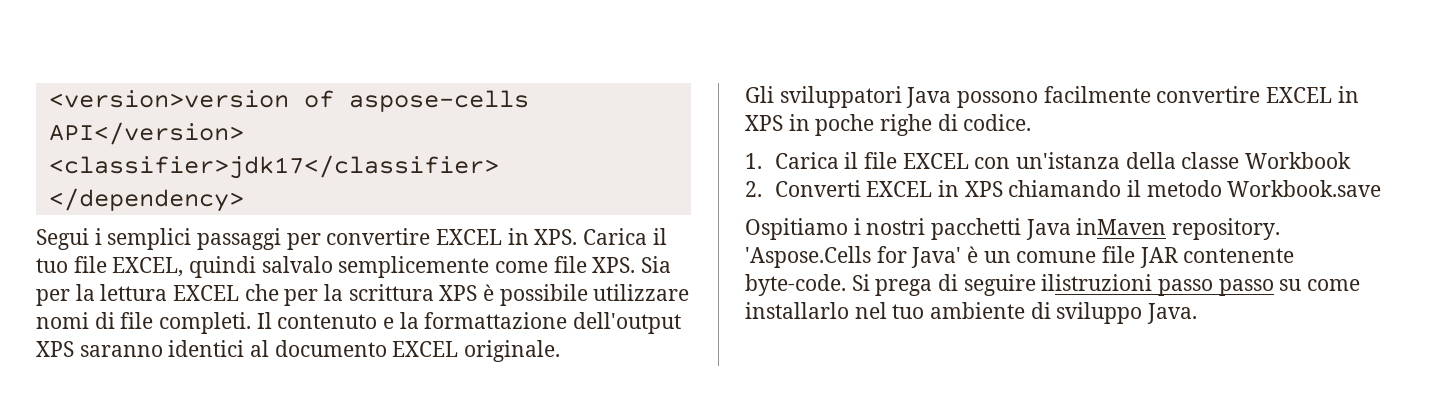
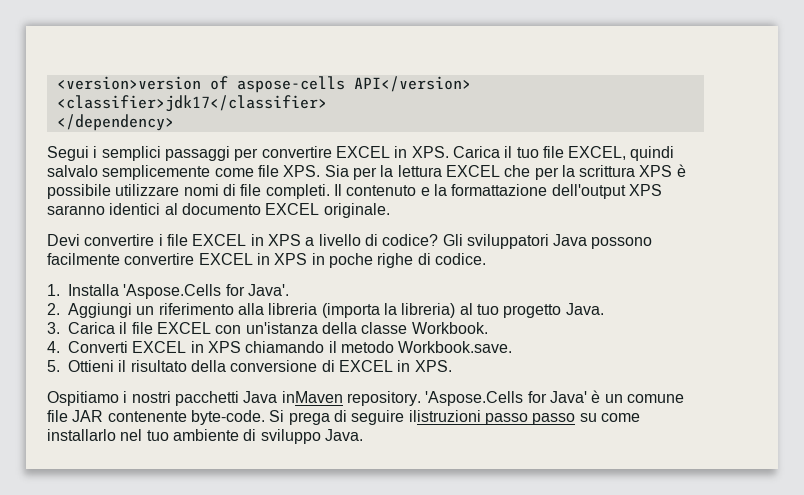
(561, 351) none -> [47,234,439,246] Devi convertire i file EXCEL in XPS a livello di codice?
(762, 161) none -> [68,284,289,299] [47,303,604,318] [47,322,60,334] Installa 'Aspose.Cells for Java'. // 2. Aggiungi un riferimento alla libreria (importa la libreria) al tuo progetto Java. // 3.
[1245,152,1352,169] [745,181,762,197] Workbook // 2. -> [411,322,488,334] [47,341,60,353] Workbook. // 4.
[1227,180,1382,197] Workbook.save -> [398,341,513,353] [47,360,452,372] Workbook.save. // 5. Ottieni il risultato della conversione di EXCEL in XPS.

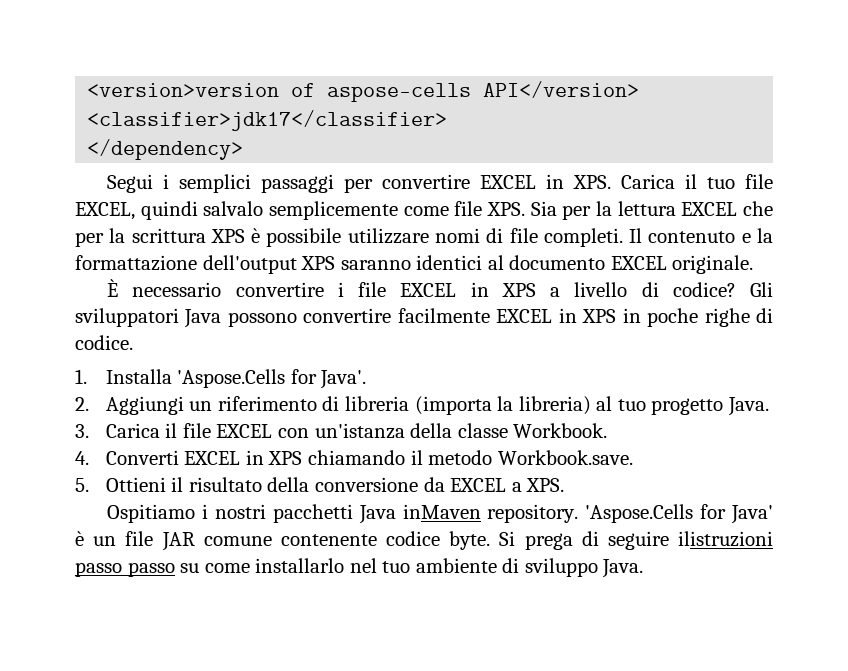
[47,234,80,246] Devi -> [107,279,222,297] È necessario
[47,253,195,265] facilmente convertire -> [303,308,490,323] convertire facilmente
[237,303,264,315] alla -> [322,396,340,411] di
[321,360,411,372] di EXCEL in -> [423,477,522,492] da EXCEL a
[626,394,684,403] comune -> (117, 541) none
[107,410,265,425] contenente byte-code. -> [203,531,491,550] comune contenente codice byte.

